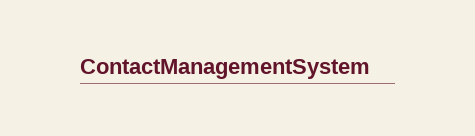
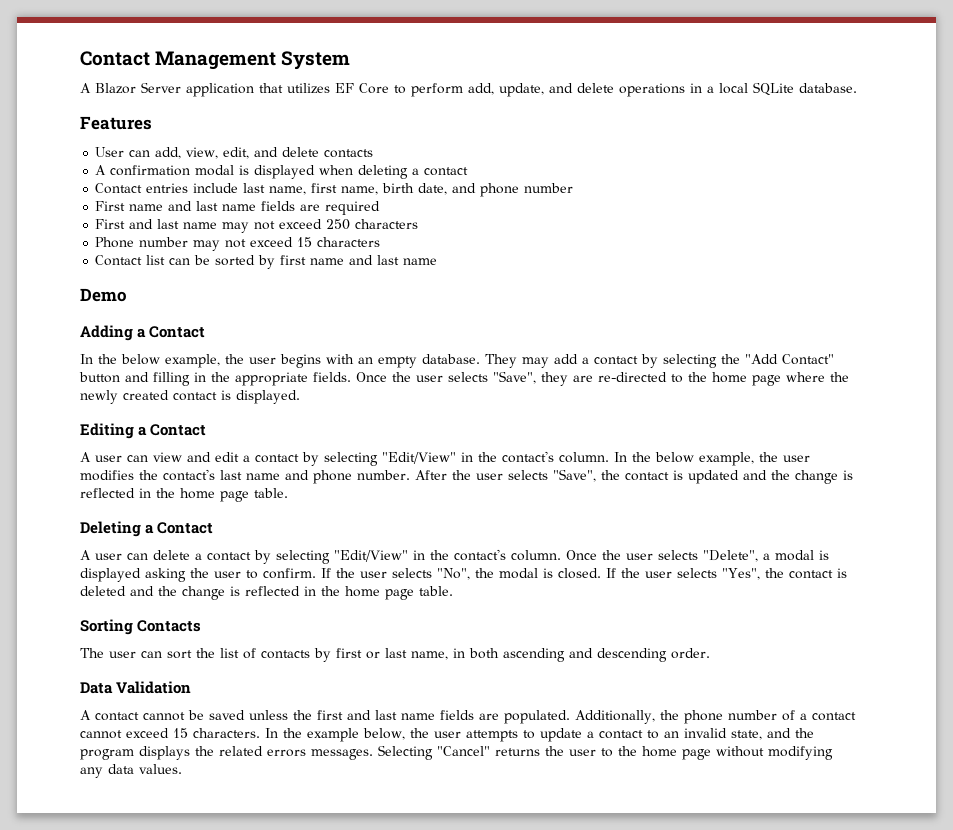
[80,59,370,79] ContactManagementSystem -> [80,51,351,70] [80,82,857,97] [80,116,152,130] [95,147,374,159] [95,165,469,179] [95,183,574,197] [95,201,381,215] [95,219,419,233] [95,237,381,251] [95,255,438,269] [80,288,127,302] [80,325,206,341] [80,354,834,368] [79,371,849,386] [80,390,300,404] [80,423,207,439] [80,451,810,466] [80,469,853,484] [80,488,288,502] [80,521,214,537] [80,549,829,564] [80,568,847,582] [80,586,453,600] [80,619,202,635] [80,648,710,662] [80,681,192,694] [80,710,856,724] [80,728,814,742] [80,745,833,760] [80,764,182,778] Contact Management System // A Blazor Server application that utilizes EF Core to perform add, update, and delete operations in a local SQLite database. // Features // User can add, view, edit, and delete contacts // A confirmation modal is displayed when deleting a contact // Contact entries include last name, first name, birth date, and phone number // First name and last name fields are required // First and last name may not exceed 250 characters // Phone number may not exceed 15 characters // Contact list can be sorted by first name and last name // Demo // Adding a Contact // In the below example, the user begins with an empty database. They may add a contact by selecting the "Add Contact" button and filling in the appropriate fields. Once the user selects "Save", they are re-directed to the home page where the newly created contact is displayed. // Editing a Contact // A user can view and edit a contact by selecting "Edit/View" in the contact's column. In the below example, the user modifies the contact's last name and phone number. After the user selects "Save", the contact is updated and the change is reflected in the home page table. // Deleting a Contact // A user can delete a contact by selecting "Edit/View" in the contact's column. Once the user selects "Delete", a modal is displayed asking the user to confirm. If the user selects "No", the modal is closed. If the user selects "Yes", the contact is deleted and the change is reflected in the home page table. // Sorting Contacts // The user can sort the list of contacts by first or last name, in both ascending and descending order. // Data Validation // A contact cannot be saved unless the first and last name fields are populated. Additionally, the phone number of a contact cannot exceed 15 characters. In the example below, the user attempts to update a contact to an invalid state, and the program displays the related errors messages. Selecting "Cancel" returns the user to the home page without modifying any data values.

